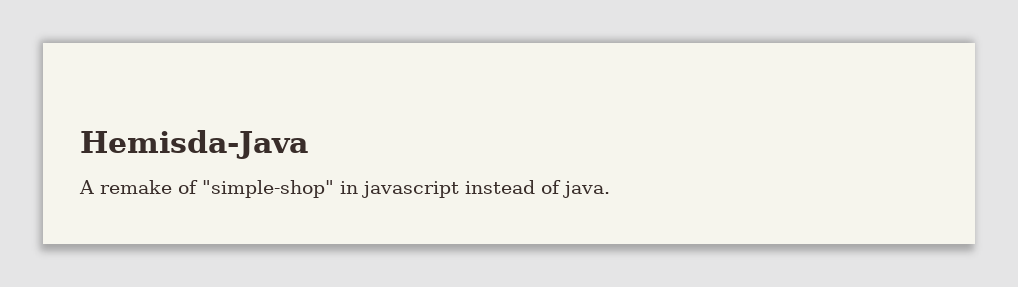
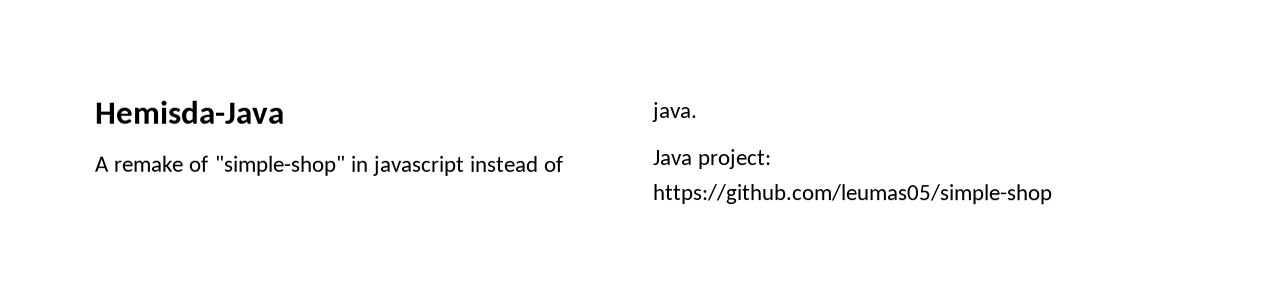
(610, 189) none -> [652,149,772,170] [652,184,1052,205] // Java project: https://github.com/leumas05/simple-shop

